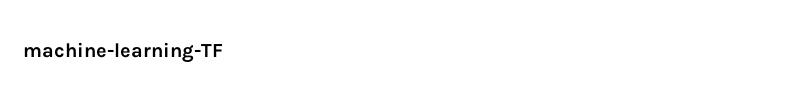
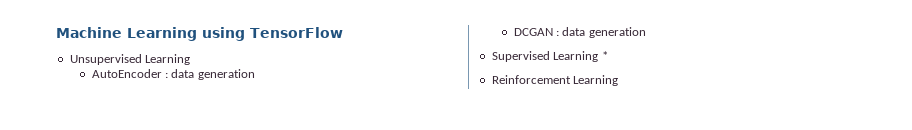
[23,42,223,63] machine-learning-TF -> [56,27,343,41] [69,54,191,65] [91,69,255,80] [513,27,646,38] [491,51,608,62] [491,75,619,86] Machine Learning using TensorFlow // Unsupervised Learning // AutoEncoder : data generation // DCGAN : data generation // Supervised Learning * // Reinforcement Learning

